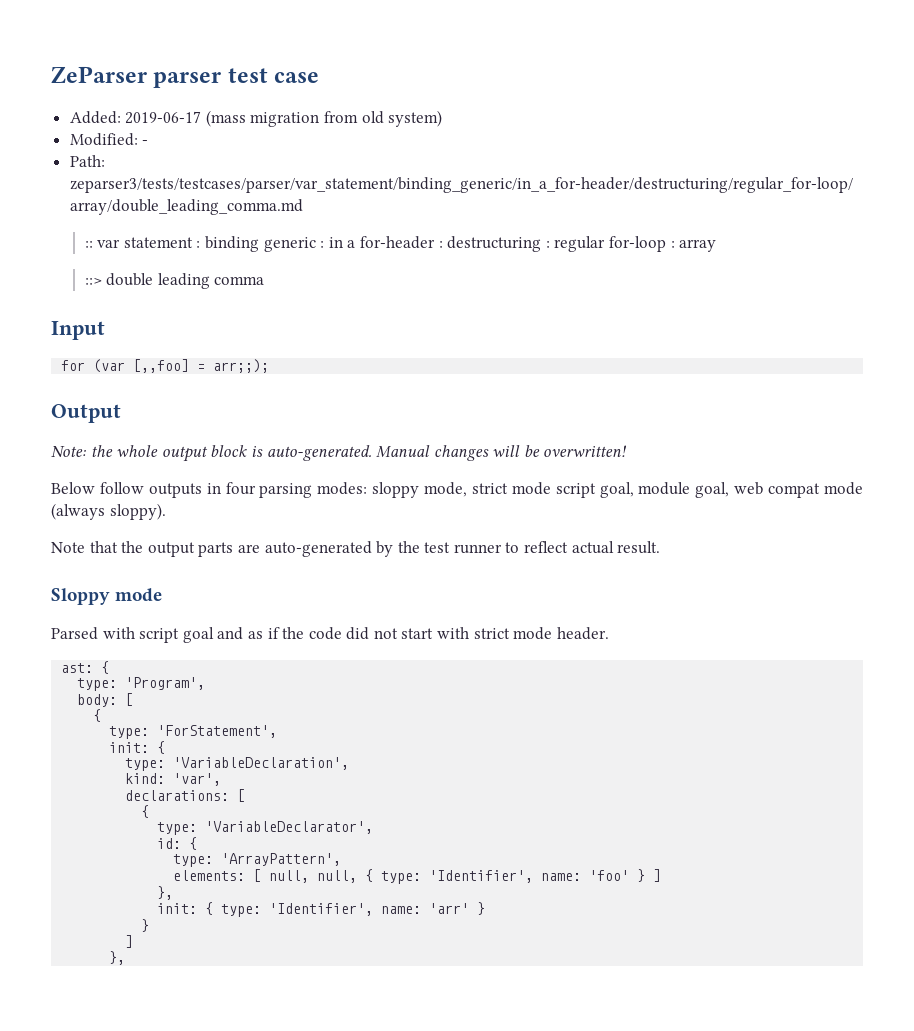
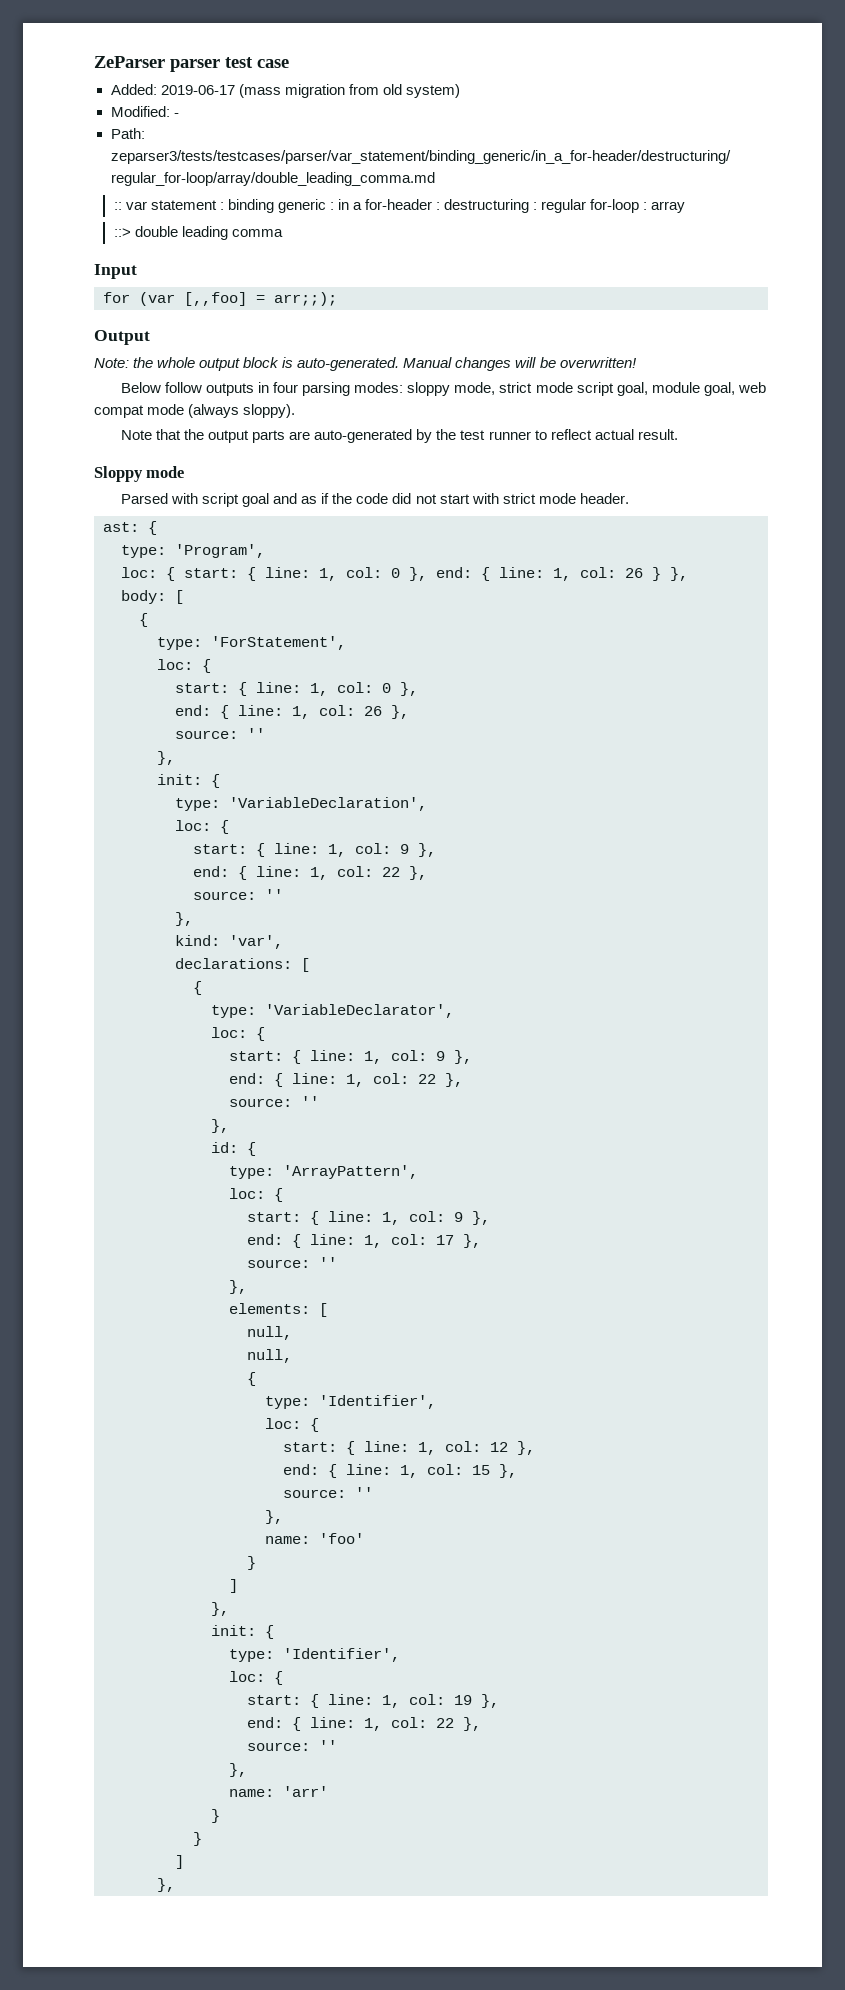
(206, 683) none -> [121,567,688,581] // loc: { start: { line: 1, col: 0 }, end: { line: 1, col: 26 } },
[109,741,166,754] [125,757,350,771] init: { // type: 'VariableDeclaration', -> [157,659,211,673] [175,682,418,696] [175,705,409,719] [175,728,265,739] [157,751,175,765] [157,774,220,788] [175,797,427,811] [175,820,229,834] [193,843,436,857] [193,866,427,880] [193,889,283,900] [175,912,193,926] loc: { // start: { line: 1, col: 0 }, // end: { line: 1, col: 26 }, // source: '' // }, // init: { // type: 'VariableDeclaration', // loc: { // start: { line: 1, col: 9 }, // end: { line: 1, col: 22 }, // source: '' // },
[157,837,198,850] [173,853,342,867] id: { // type: 'ArrayPattern', -> [211,1027,265,1041] [229,1050,472,1064] [229,1073,463,1087] [229,1096,319,1107] [211,1119,229,1133] [211,1142,256,1156] [229,1165,418,1179] [229,1188,283,1202] [247,1211,490,1225] [247,1234,481,1248] [247,1257,337,1268] [229,1280,247,1294] loc: { // start: { line: 1, col: 9 }, // end: { line: 1, col: 22 }, // source: '' // }, // id: { // type: 'ArrayPattern', // loc: { // start: { line: 1, col: 9 }, // end: { line: 1, col: 17 }, // source: '' // },
[269,869,534,884] null, null, { type: 'Identifier', -> [247,1326,292,1340] [247,1349,292,1363] [247,1372,256,1386] [265,1395,436,1409] [265,1418,319,1432] [283,1441,535,1455] [283,1464,517,1478] [283,1487,373,1498] [265,1510,283,1524] // null, // null, // { // type: 'Identifier', // loc: { // start: { line: 1, col: 12 }, // end: { line: 1, col: 15 }, // source: '' // }, //
[637,869,646,882] } -> [247,1556,256,1570] // } //
[221,903,374,917] type: 'Identifier', -> [229,1648,400,1662] [229,1671,283,1685] [247,1694,499,1708] [247,1717,481,1731] [247,1740,337,1751] [229,1763,247,1777] // type: 'Identifier', // loc: { // start: { line: 1, col: 19 }, // end: { line: 1, col: 22 }, // source: '' // }, //
(470, 908) none -> (328, 1791) //

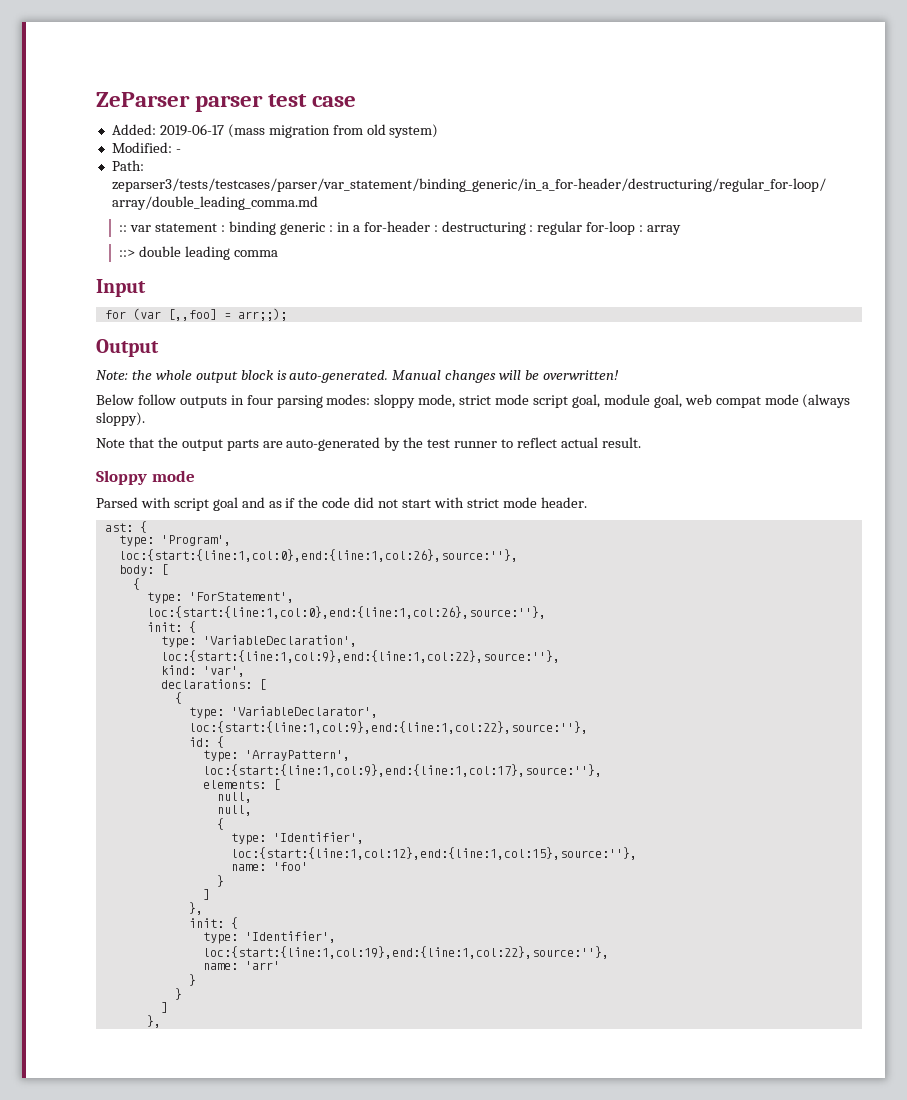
[121,567,688,581] loc: { start: { line: 1, col: 0 }, end: { line: 1, col: 26 } }, -> [118,549,518,562] loc:{start:{line:1,col:0},end:{line:1,col:26},source:''},
[157,659,211,673] [175,682,418,696] [175,705,409,719] [175,728,265,739] [157,751,175,765] [157,774,220,788] [175,797,427,811] [175,820,229,834] [193,843,436,857] [193,866,427,880] [193,889,283,900] [175,912,193,926] loc: { // start: { line: 1, col: 0 }, // end: { line: 1, col: 26 }, // source: '' // }, // init: { // type: 'VariableDeclaration', // loc: { // start: { line: 1, col: 9 }, // end: { line: 1, col: 22 }, // source: '' // }, -> [146,606,546,619] [146,621,196,633] [160,635,357,648] [160,650,560,663] loc:{start:{line:1,col:0},end:{line:1,col:26},source:''}, // init: { // type: 'VariableDeclaration', // loc:{start:{line:1,col:9},end:{line:1,col:22},source:''},
[211,1027,265,1041] [229,1050,472,1064] [229,1073,463,1087] [229,1096,319,1107] [211,1119,229,1133] [211,1142,256,1156] [229,1165,418,1179] [229,1188,283,1202] [247,1211,490,1225] [247,1234,481,1248] [247,1257,337,1268] [229,1280,247,1294] loc: { // start: { line: 1, col: 9 }, // end: { line: 1, col: 22 }, // source: '' // }, // id: { // type: 'ArrayPattern', // loc: { // start: { line: 1, col: 9 }, // end: { line: 1, col: 17 }, // source: '' // }, -> [188,721,588,734] [188,736,224,748] [202,750,350,762] [202,764,602,777] loc:{start:{line:1,col:9},end:{line:1,col:22},source:''}, // id: { // type: 'ArrayPattern', // loc:{start:{line:1,col:9},end:{line:1,col:17},source:''},
[265,1418,319,1432] [283,1441,535,1455] [283,1464,517,1478] [283,1487,373,1498] [265,1510,283,1524] loc: { // start: { line: 1, col: 12 }, // end: { line: 1, col: 15 }, // source: '' // }, -> [230,847,637,860] loc:{start:{line:1,col:12},end:{line:1,col:15},source:''},
[229,1671,283,1685] [247,1694,499,1708] [247,1717,481,1731] [247,1740,337,1751] [229,1763,247,1777] loc: { // start: { line: 1, col: 19 }, // end: { line: 1, col: 22 }, // source: '' // }, -> [202,946,609,959] loc:{start:{line:1,col:19},end:{line:1,col:22},source:''},

